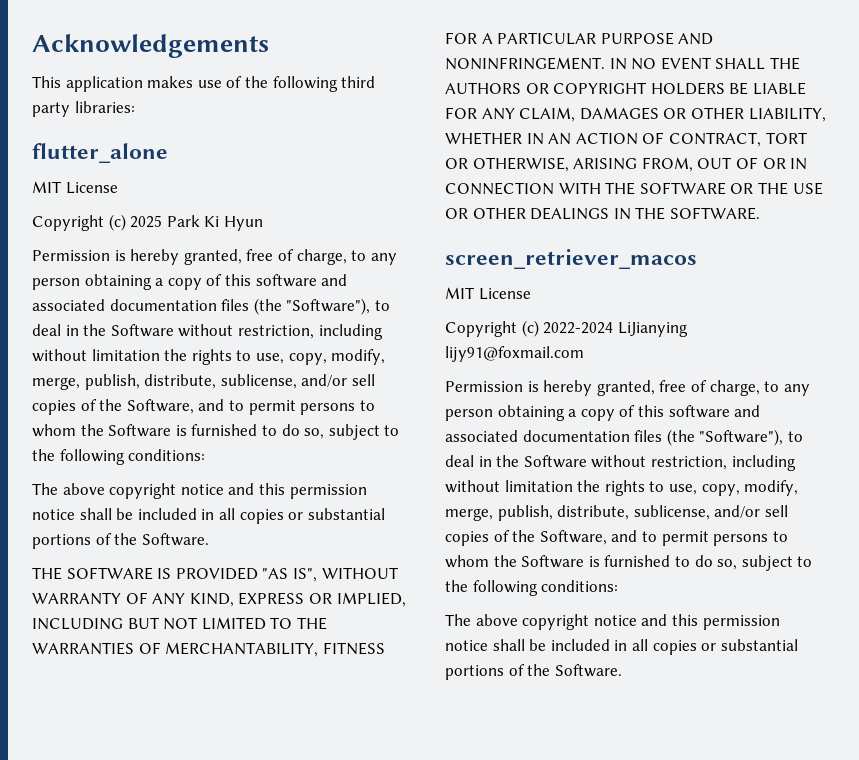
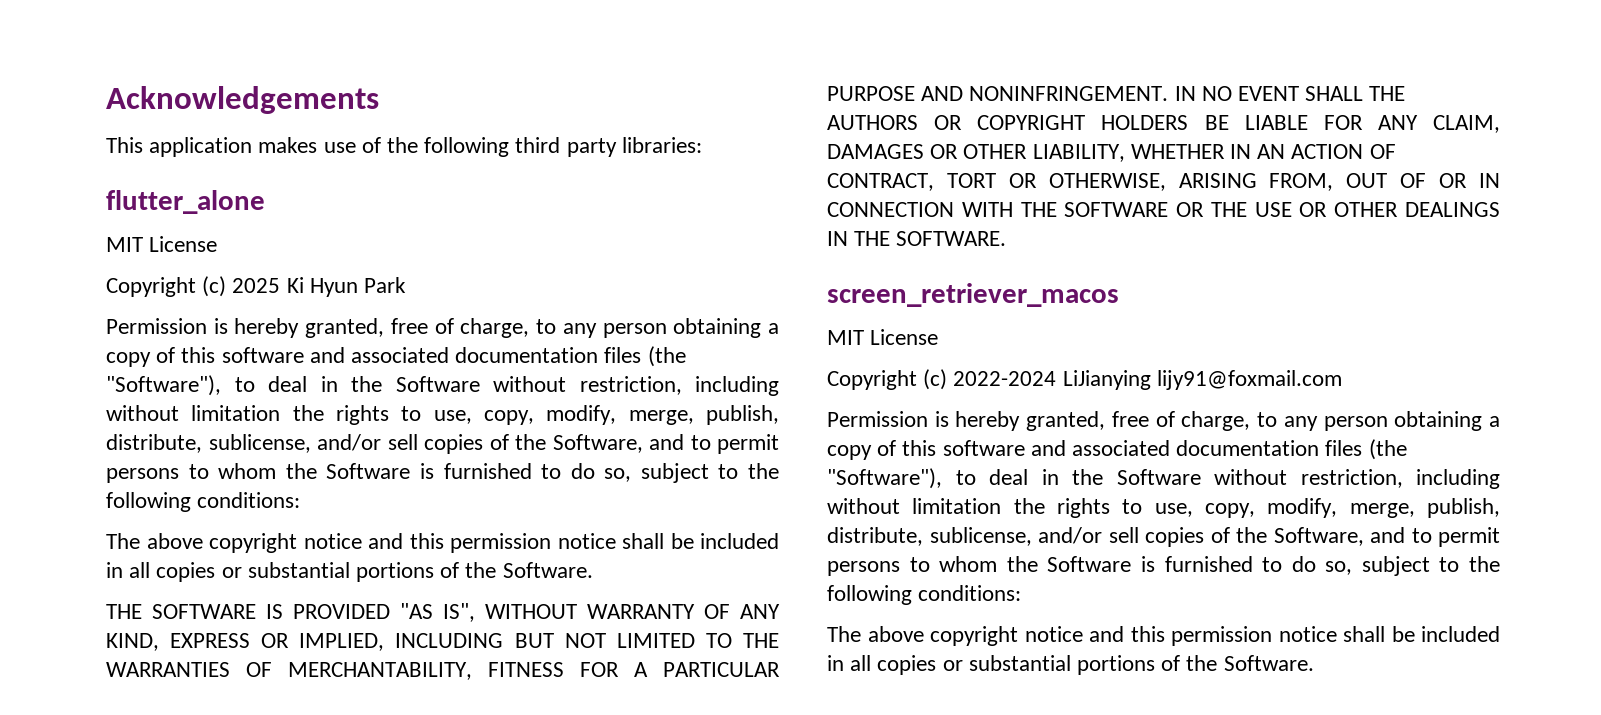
[166,215,200,227] Park -> (281, 285) none
(263, 223) none -> [364,277,407,293] Park

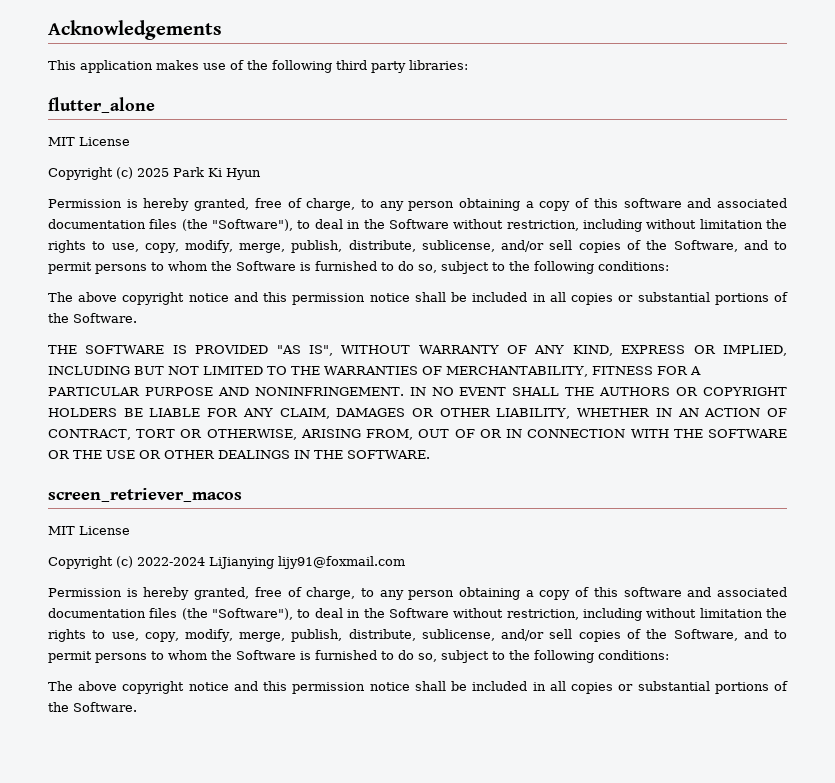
(281, 285) none -> [173,167,204,177] Park
[364,277,407,293] Park -> (261, 174) none

